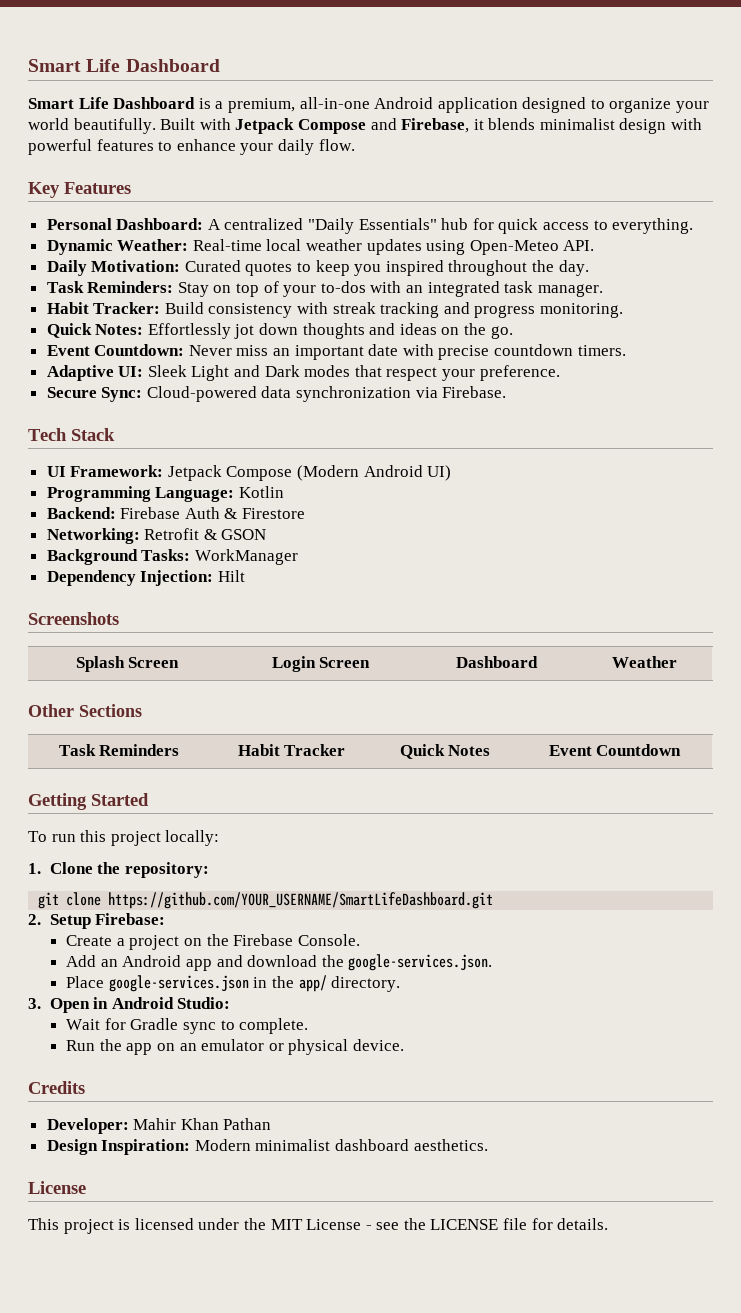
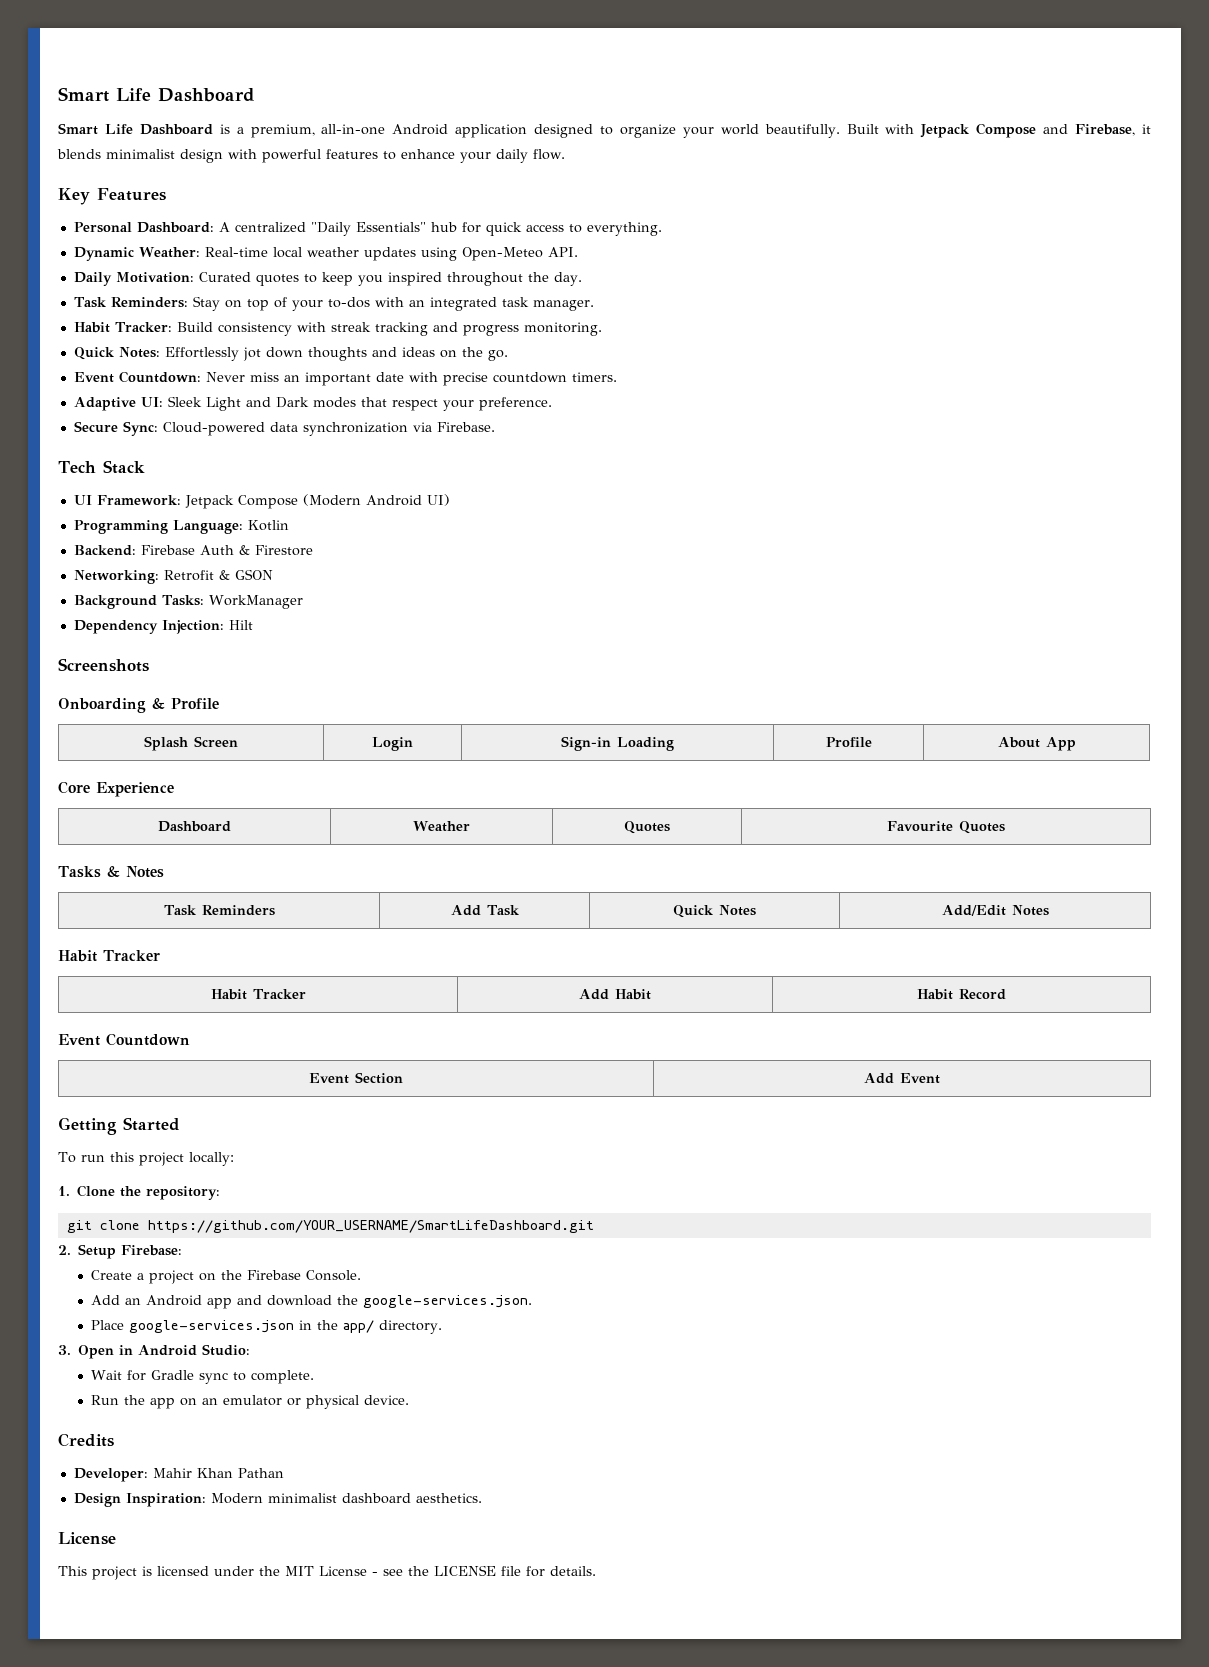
(119, 618) none -> [58,698,219,713] // Onboarding & Profile
[319,657,371,668] [455,656,538,668] [612,656,677,668] [28,704,142,717] Screen | Dashboard | Weather // Other Sections -> [561,736,674,751] [825,737,872,747] [997,737,1076,751] [58,781,174,797] [158,821,231,832] [413,821,471,832] [624,821,670,834] [887,821,1005,834] [58,866,164,878] | Sign-in Loading | Profile | About App // Core Experience // Dashboard | Weather | Quotes | Favourite Quotes // Tasks & Notes
[237,744,346,756] Habit Tracker -> [450,905,520,916] Add Task
[548,744,682,756] Event Countdown -> [941,905,1049,916] [58,950,160,962] [210,989,306,1000] [579,989,651,1000] [917,989,1006,1000] [58,1033,190,1046] [309,1072,403,1084] [864,1073,940,1084] Add/Edit Notes // Habit Tracker // Habit Tracker | Add Habit | Habit Record // Event Countdown // Event Section | Add Event

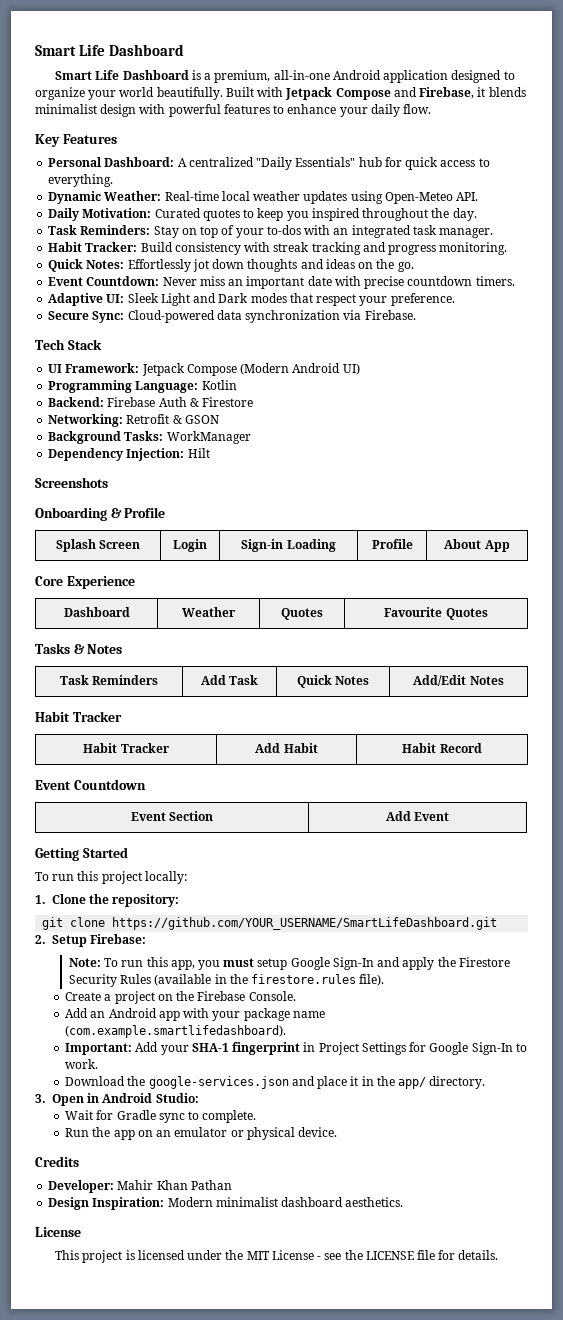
(183, 1250) none -> [68,957,510,970] [68,974,385,987] // Note: To run this app, you must setup Google Sign-In and apply the Firestore Security Rules (available in the firestore.rules file).
[237,1295,533,1308] [91,1320,295,1333] and download the google-services.json. // Place google-services.json -> [183,1008,325,1021] [65,1025,287,1038] [65,1042,527,1055] [65,1059,99,1069] [65,1076,359,1089] with your package name (com.example.smartlifedashboard). // Important: Add your SHA-1 fingerprint in Project Settings for Google Sign-In to work. // Download the google-services.json and place it

